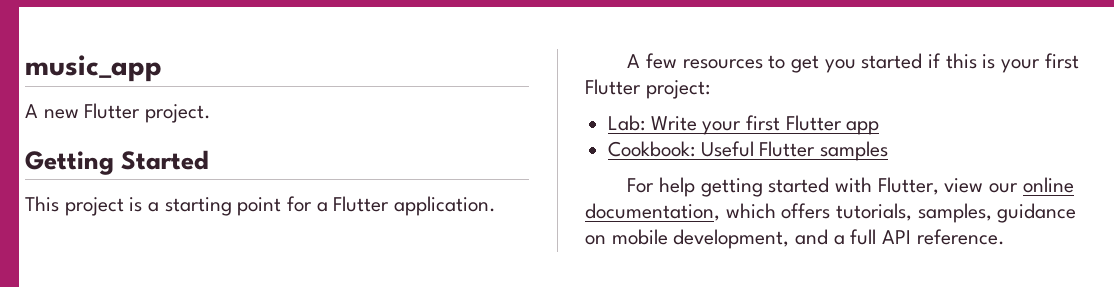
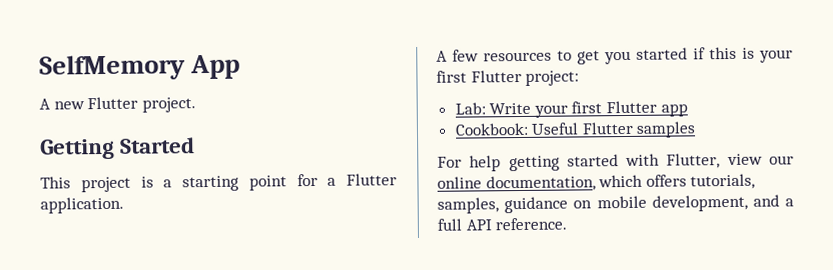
[25,55,162,82] music_app -> [39,54,241,81] SelfMemory App

